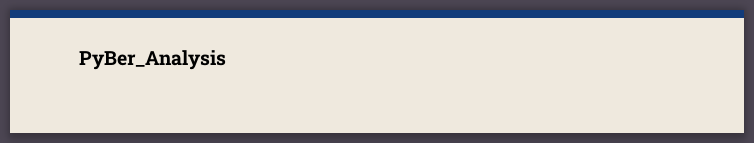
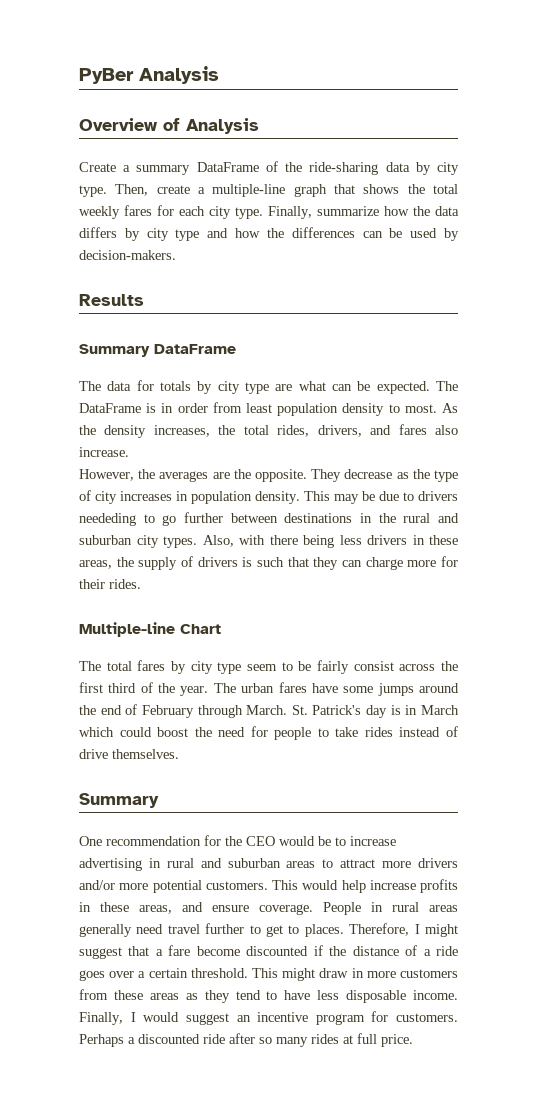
[79,50,226,70] PyBer_Analysis -> [79,66,219,84] [79,118,259,134] [79,161,460,175] [79,184,458,197] [79,205,459,219] [79,227,459,241] [79,250,176,260] [79,294,144,306] [79,344,236,357] [79,380,458,394] [79,402,458,416] [79,424,459,438] [79,447,129,457] [79,469,458,482] [79,490,458,504] [79,512,460,526] [79,535,458,548] [79,556,459,570] [79,579,141,589] [79,622,221,637] [79,660,459,674] [79,682,460,696] [79,704,459,718] [79,726,458,740] [79,749,179,759] [79,793,159,808] [79,835,396,846] [79,858,459,871] [79,879,458,893] [79,902,458,915] [79,923,458,937] [79,945,458,959] [79,968,458,981] [79,989,458,1003] [79,1011,458,1025] [79,1033,413,1047] PyBer Analysis // Overview of Analysis // Create a summary DataFrame of the ride-sharing data by city type. Then, create a multiple-line graph that shows the total weekly fares for each city type. Finally, summarize how the data differs by city type and how the differences can be used by decision-makers. // Results // Summary DataFrame // The data for totals by city type are what can be expected. The DataFrame is in order from least population density to most. As the density increases, the total rides, drivers, and fares also increase. // However, the averages are the opposite. They decrease as the type of city increases in population density. This may be due to drivers neededing to go further between destinations in the rural and suburban city types. Also, with there being less drivers in these areas, the supply of drivers is such that they can charge more for their rides. // Multiple-line Chart // The total fares by city type seem to be fairly consist across the first third of the year. The urban fares have some jumps around the end of February through March. St. Patrick's day is in March which could boost the need for people to take rides instead of drive themselves. // Summary // One recommendation for the CEO would be to increase advertising in rural and suburban areas to attract more drivers and/or more potential customers. This would help increase profits in these areas, and ensure coverage. People in rural areas generally need travel further to get to places. Therefore, I might suggest that a fare become discounted if the distance of a ride goes over a certain threshold. This might draw in more customers from these areas as they tend to have less disposable income. Finally, I would suggest an incentive program for customers. Perhaps a discounted ride after so many rides at full price.

